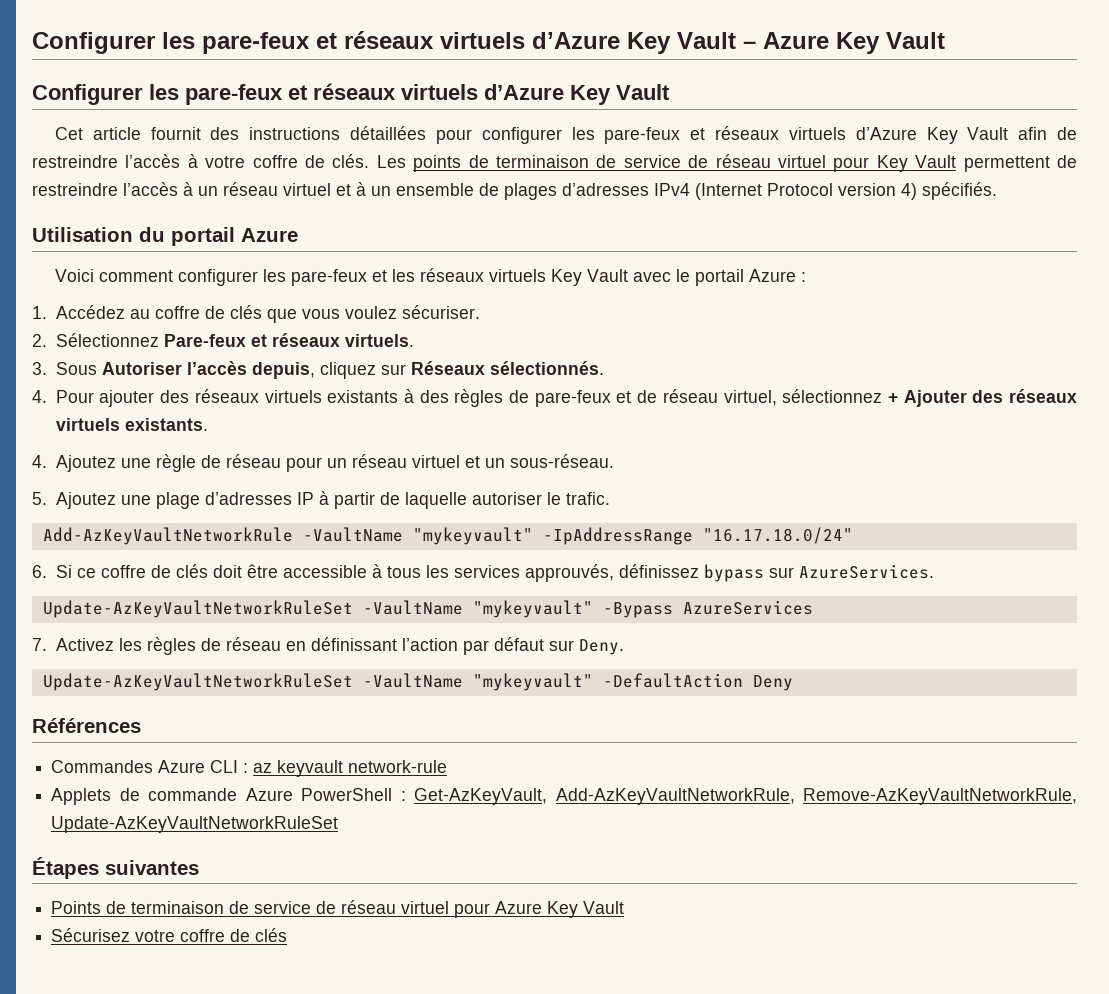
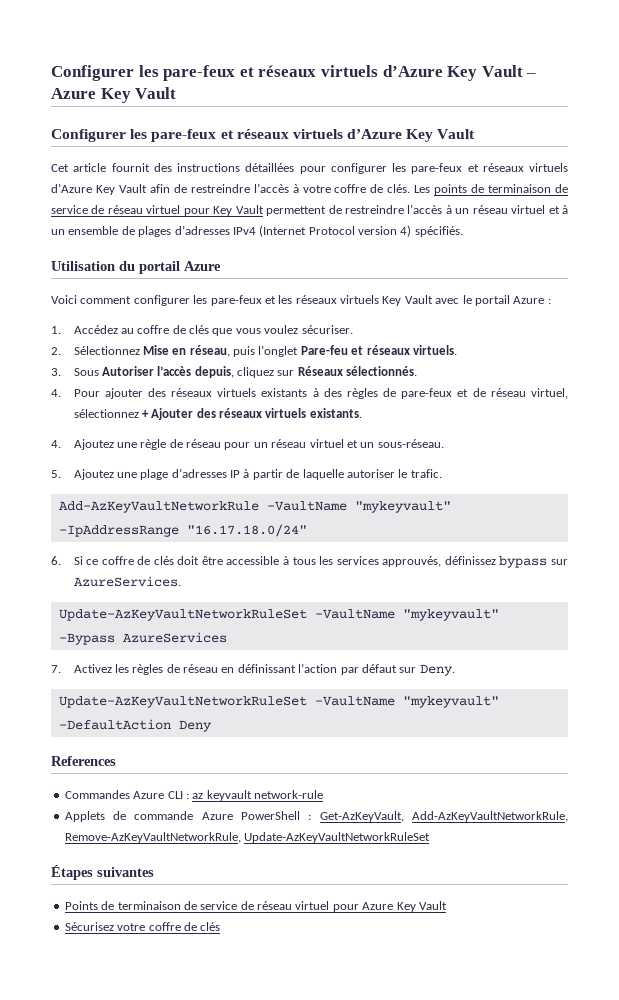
[163,334,246,347] Pare-feux -> [142,345,348,357] Mise en réseau, puis l’onglet Pare-feu
[32,718,141,733] Références -> [51,756,116,766] References

